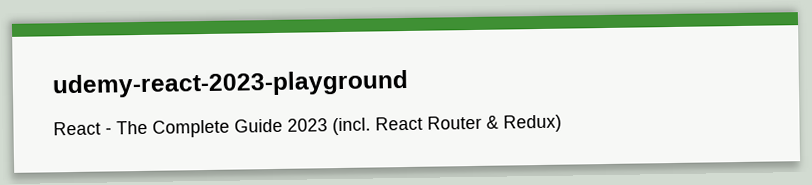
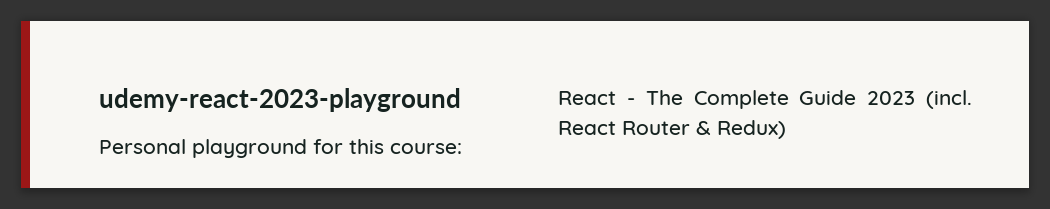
(409, 84) none -> [99,139,462,158] Personal playground for this course:

